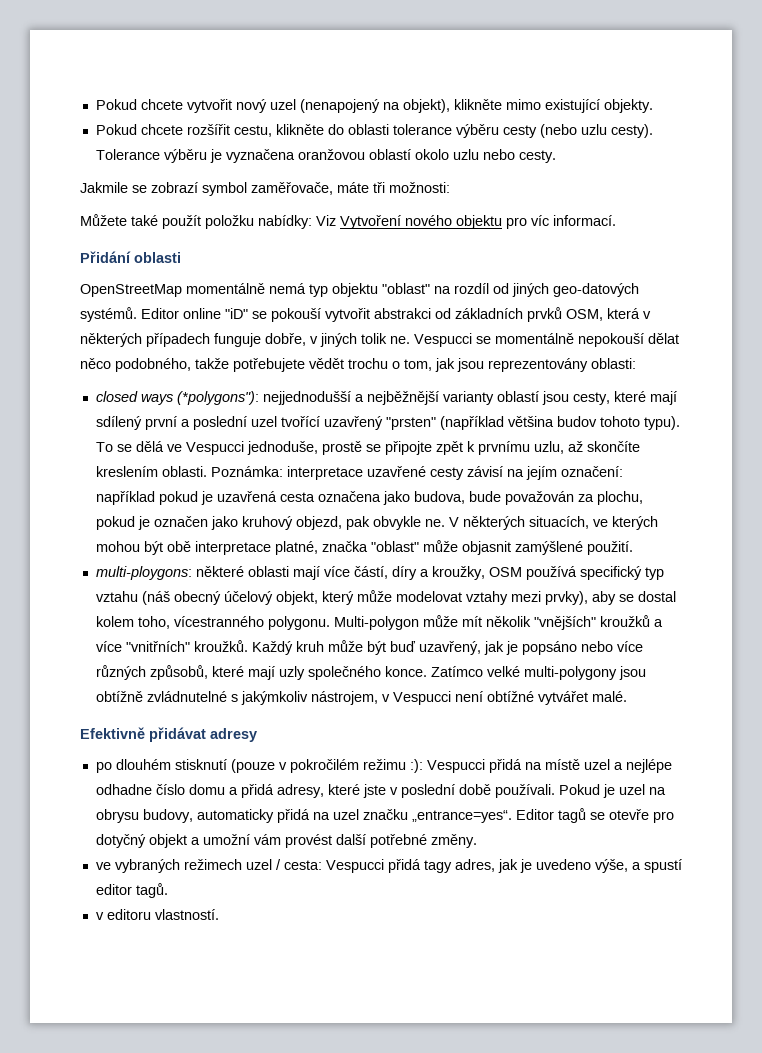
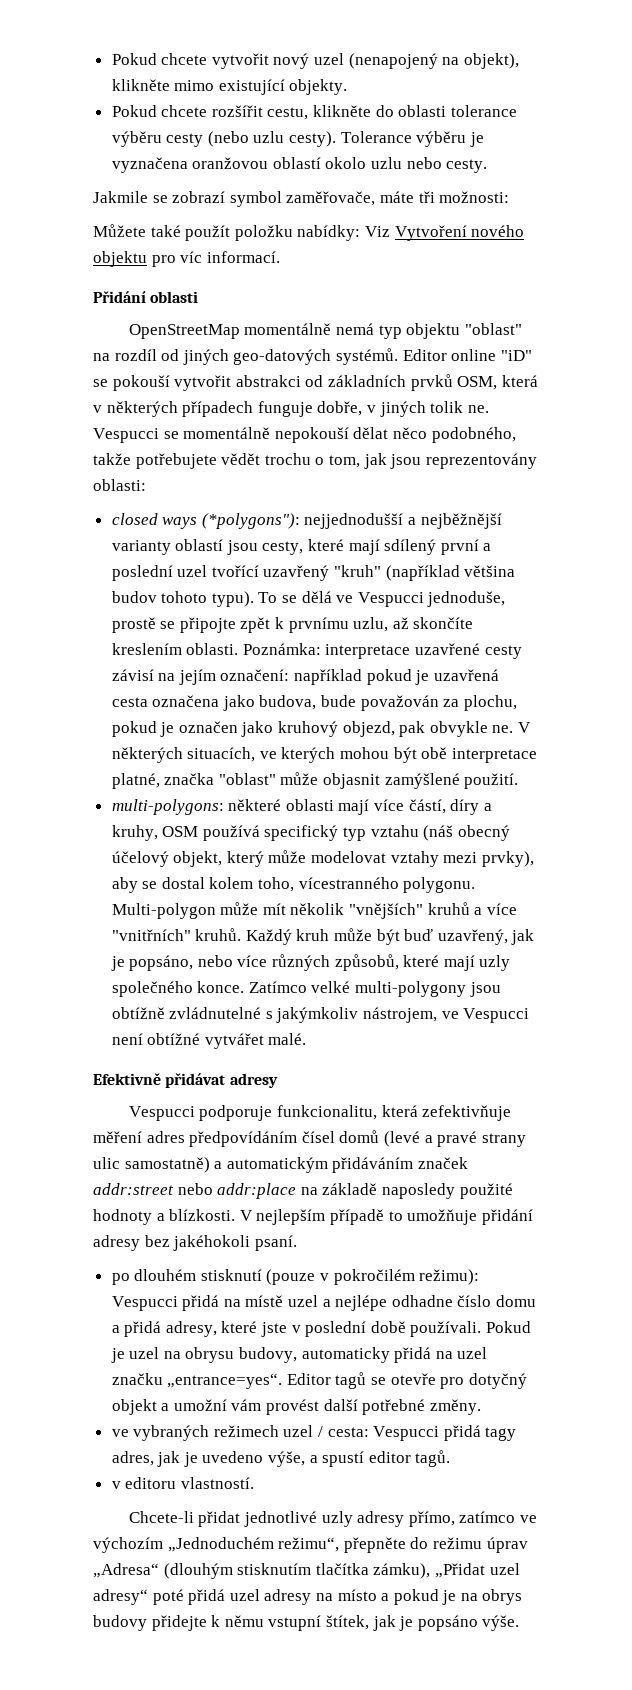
[385,417,436,430] "prsten" -> [334,565,382,577] "kruh"
[95,566,192,580] multi-ploygons: -> [111,799,224,815] multi-polygons:
[431,566,485,580] kroužky, -> [111,825,158,841] kruhy,
[599,615,650,627] kroužků -> [427,902,470,915] kruhů
[193,640,248,652] kroužků. -> [195,928,242,941] kruhů.
[521,641,577,655] popsáno -> [129,955,194,971] popsáno,
[381,694,390,702] v -> [441,1011,459,1019] ve
(257, 735) none -> [128,1105,512,1121] [93,1130,526,1147] [93,1157,468,1173] [93,1183,513,1199] [93,1209,533,1225] [93,1235,297,1251] // Vespucci podporuje funkcionalitu, která zefektivňuje měření adres předpovídáním čísel domů (levé a pravé strany ulic samostatně) a automatickým přidáváním značek addr:street nebo addr:place na základě naposledy použité hodnoty a blízkosti. V nejlepším případě to umožňuje přidání adresy bez jakéhokoli psaní.
[362,759,423,773] režimu :): -> [419,1269,480,1285] režimu):
(219, 914) none -> [128,1511,537,1527] [93,1537,528,1553] [93,1563,520,1579] [93,1589,523,1605] [93,1615,520,1631] // Chcete-li přidat jednotlivé uzly adresy přímo, zatímco ve výchozím „Jednoduchém režimu“, přepněte do režimu úprav „Adresa“ (dlouhým stisknutím tlačítka zámku), „Přidat uzel adresy“ poté přidá uzel adresy na místo a pokud je na obrys budovy přidejte k němu vstupní štítek, jak je popsáno výše.

